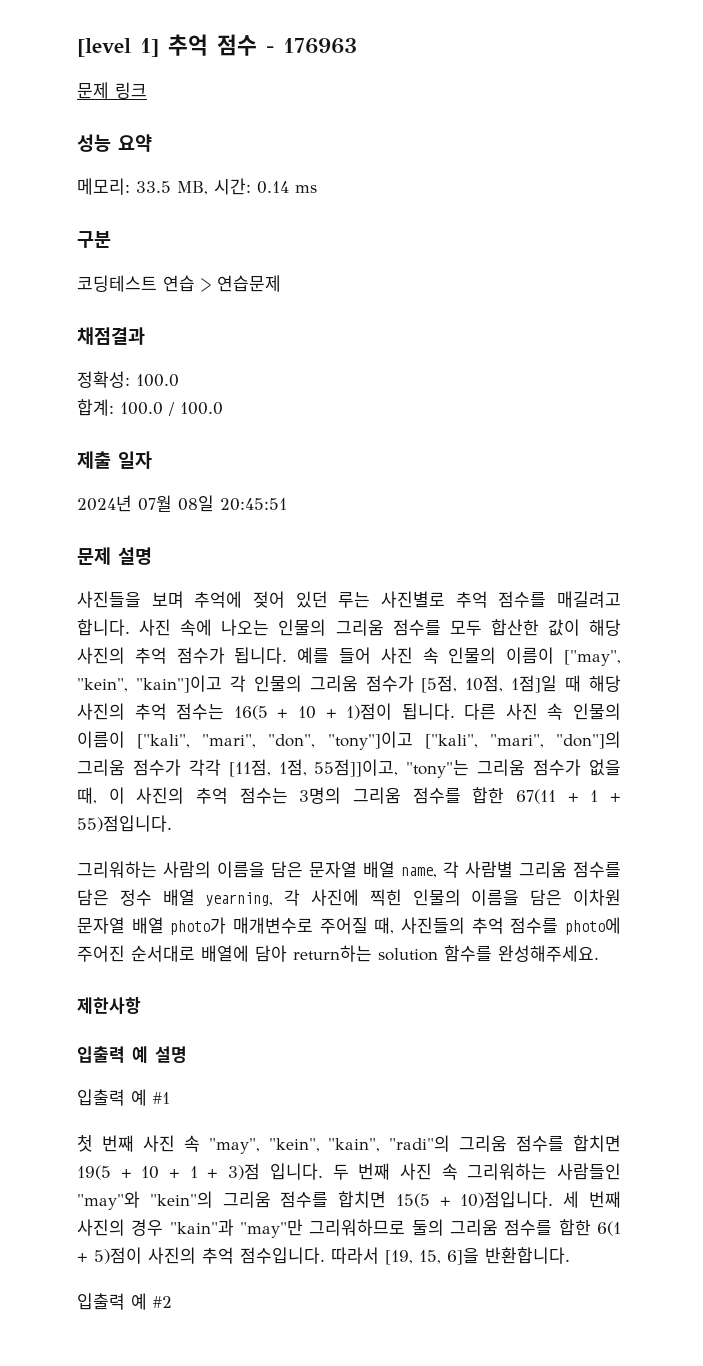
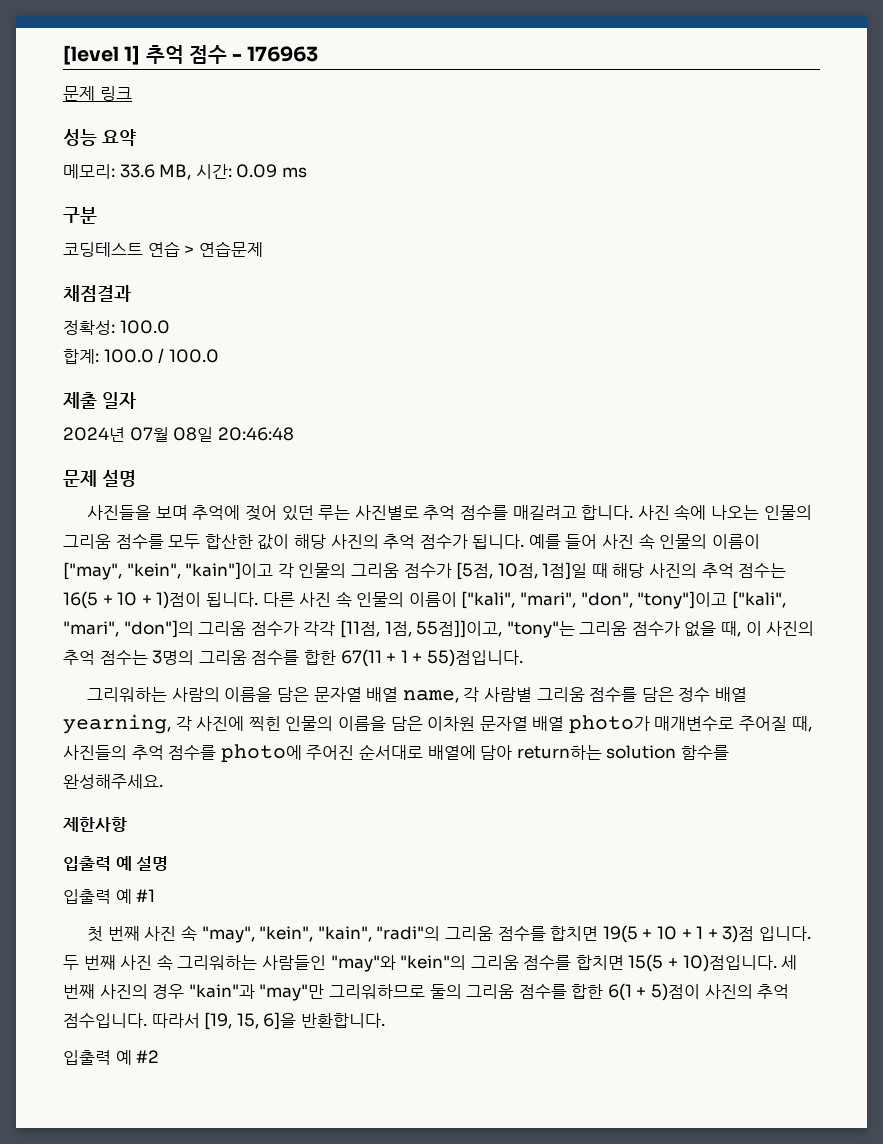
[136,181,171,193] 33.5 -> [119,164,155,178] 33.6
[257,181,289,194] 0.14 -> [236,164,278,178] 0.09
[220,498,287,511] 20:45:51 -> [217,427,294,441] 20:46:48

